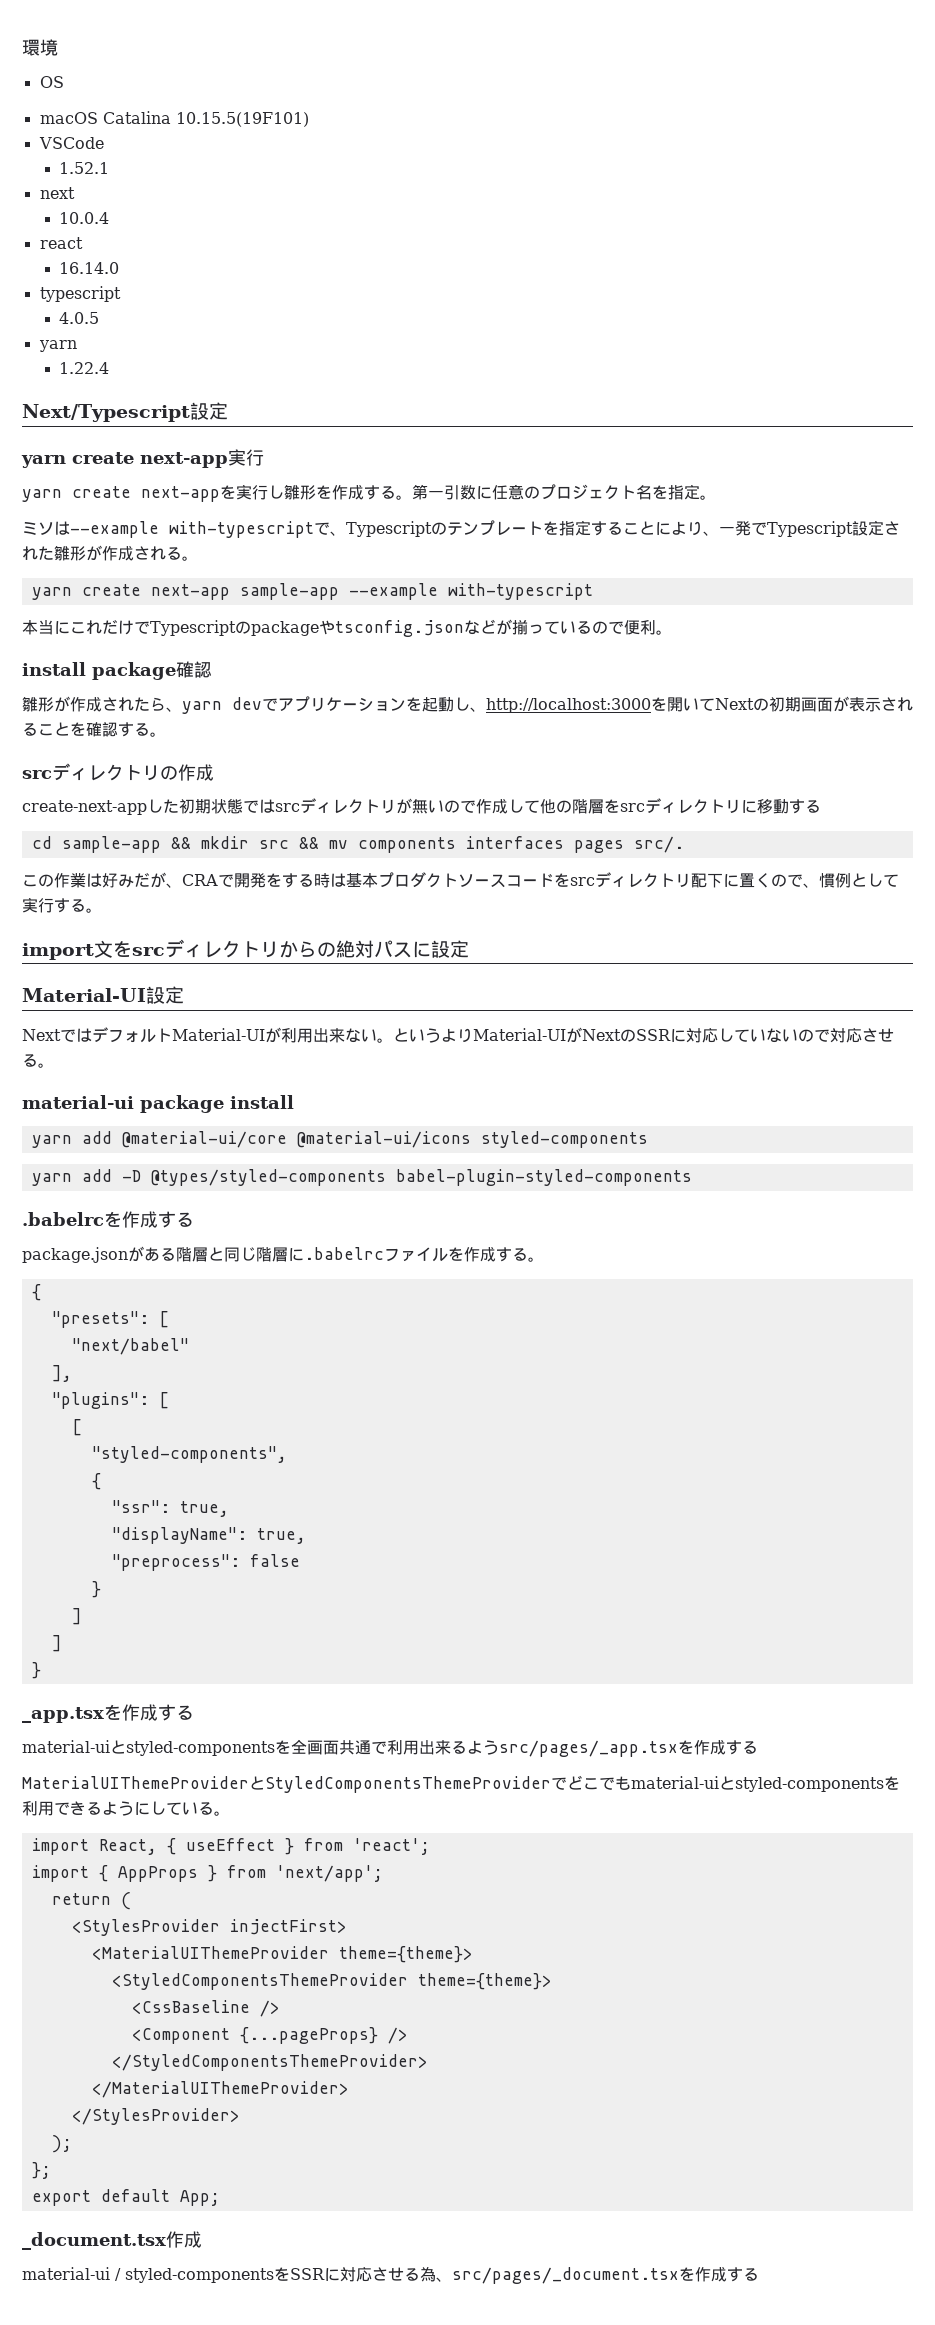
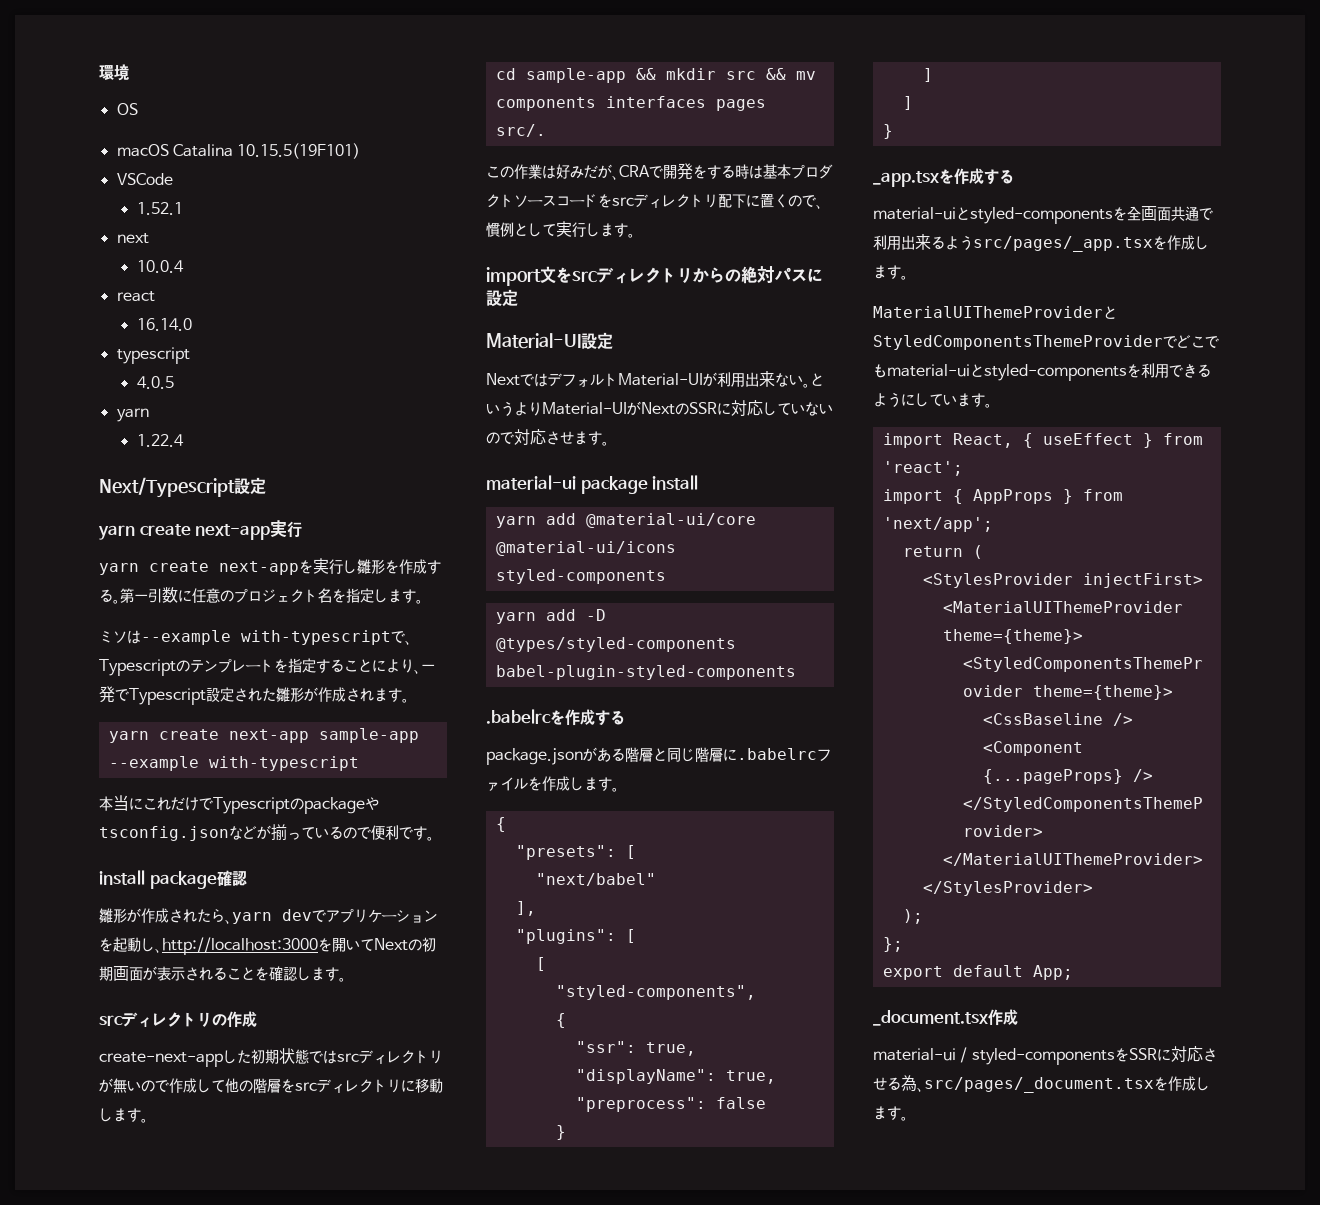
(700, 492) none -> [374,589,416,603] します
[166,547,182,560] る -> [373,688,402,702] ます
(656, 627) none -> [399,826,427,840] です
[118,722,150,737] する -> [297,967,339,981] します
[789,799,821,814] する -> [99,1108,148,1123] します。
[54,898,86,913] する -> [586,223,628,237] します
[22,1054,38,1067] る -> [574,431,602,445] ます
[496,1247,528,1262] する -> [570,777,612,791] します
[726,1740,758,1755] する -> [1195,236,1209,250] [873,265,908,280] します。
[198,1802,214,1815] る -> [957,393,985,407] ます
[727,2267,759,2282] する -> [1196,1077,1210,1091] [873,1106,908,1121] します。

